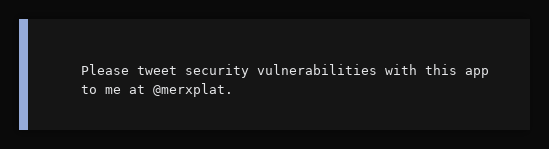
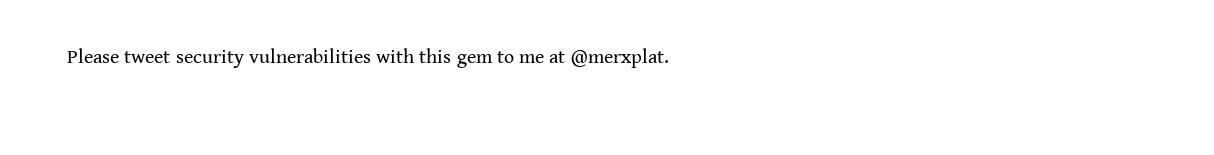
[465,68,489,78] app -> [456,54,493,68] gem

